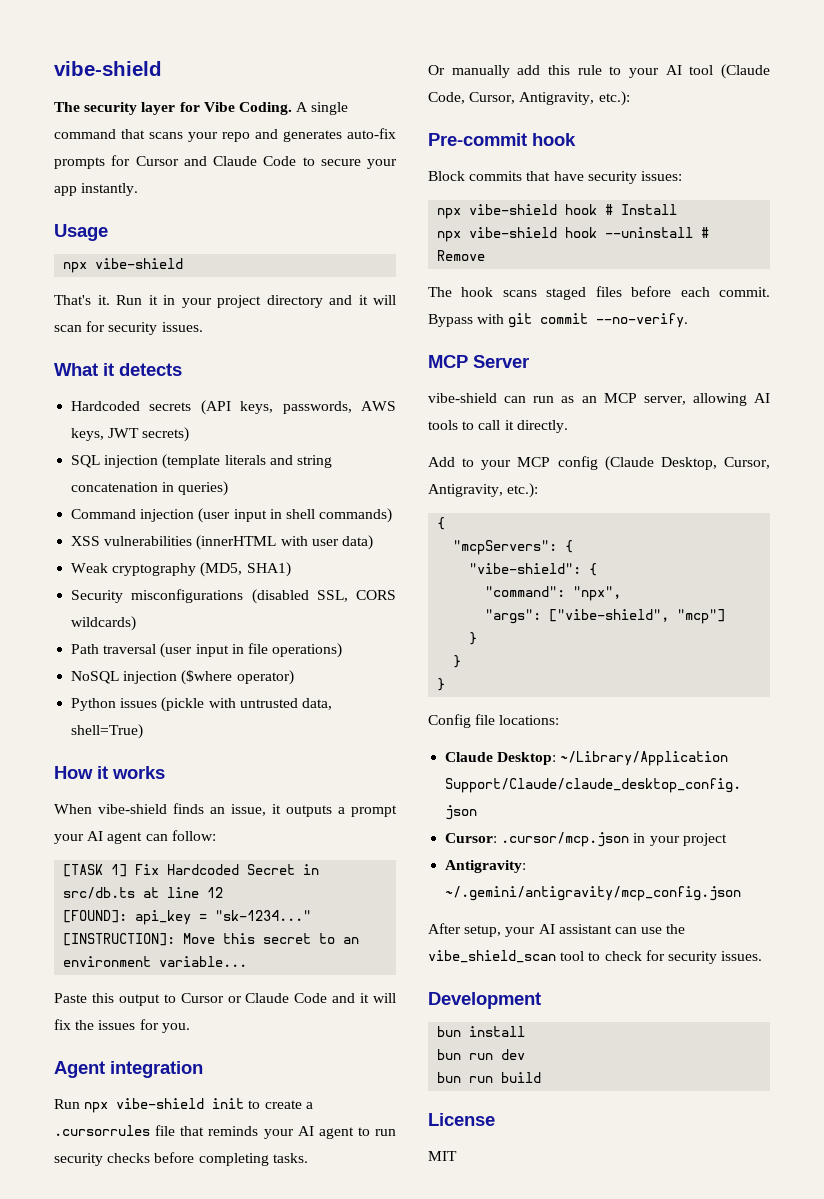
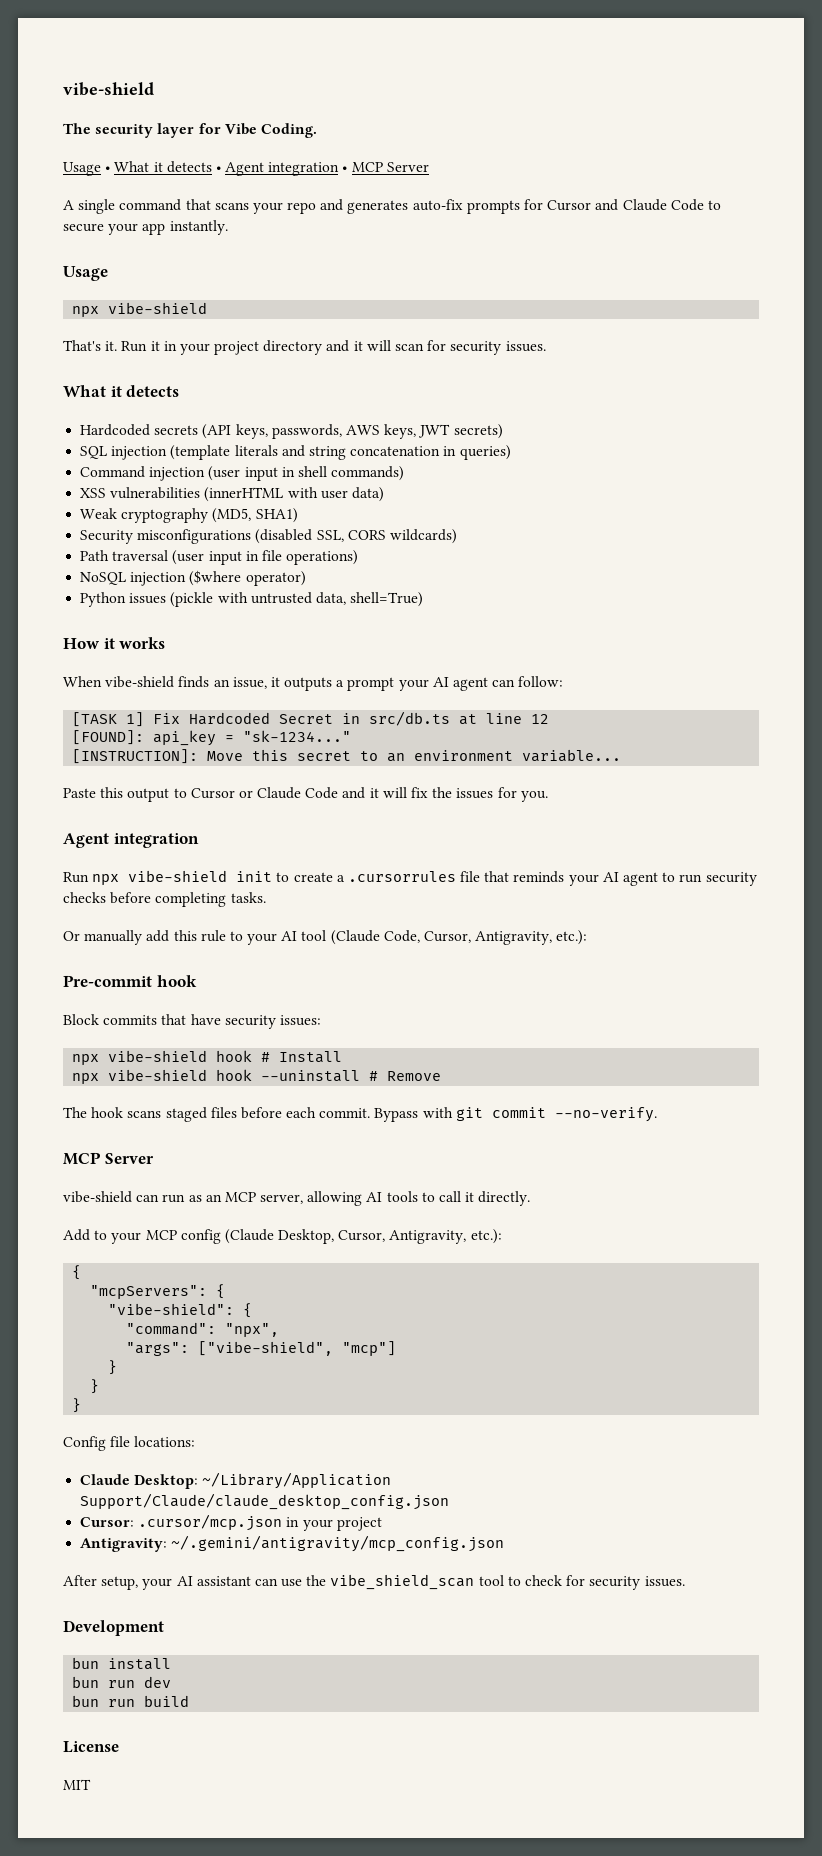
(292, 108) none -> [63,161,429,176] // Usage • What it detects • Agent integration • MCP Server //

